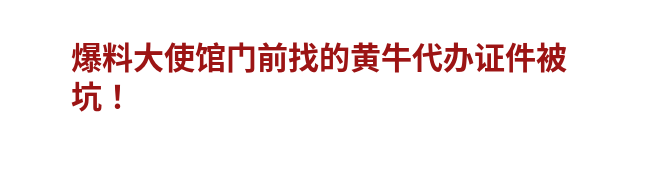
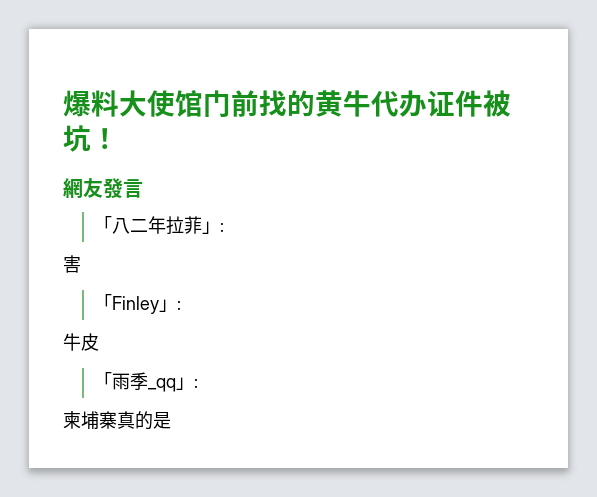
(133, 96) none -> [63,178,143,199] [94,216,225,235] [63,255,81,273] [94,294,182,314] [63,333,99,351] [94,372,199,392] [63,411,171,430] // 網友發言 // 「八二年拉菲」: // 害 // 「Finley」: // 牛皮 // 「雨季_qq」: // 柬埔寨真的是

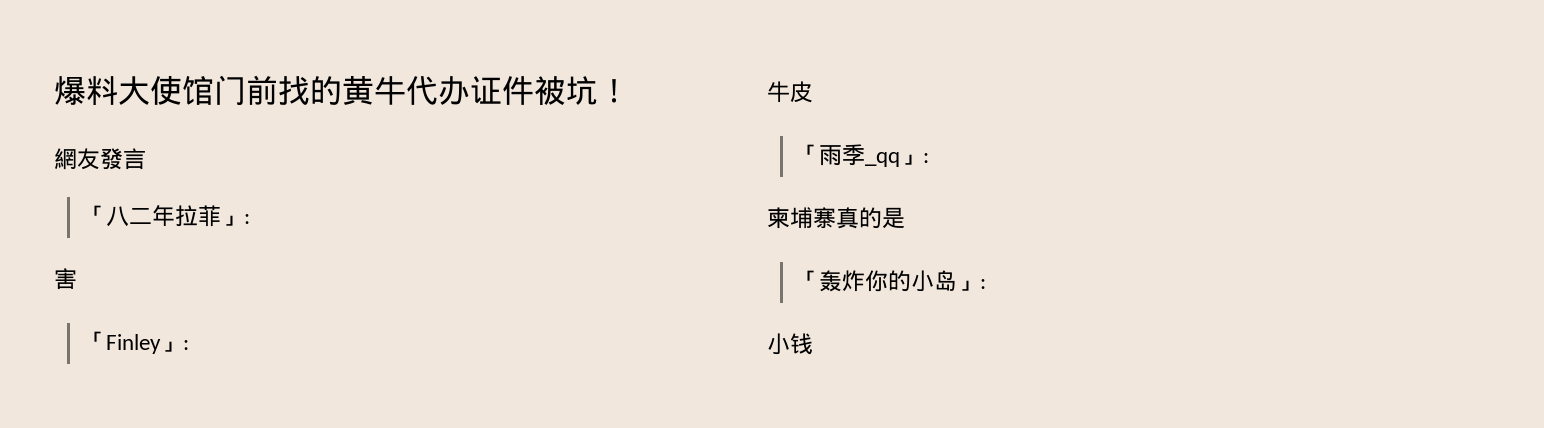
(171, 420) none -> [795,270,986,292] [767,333,813,355] // 「轰炸你的小岛」: // 小钱

